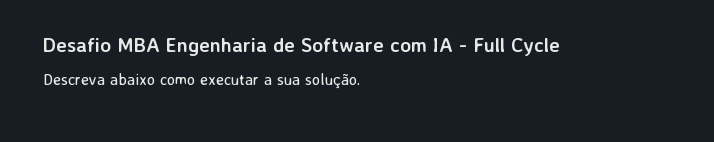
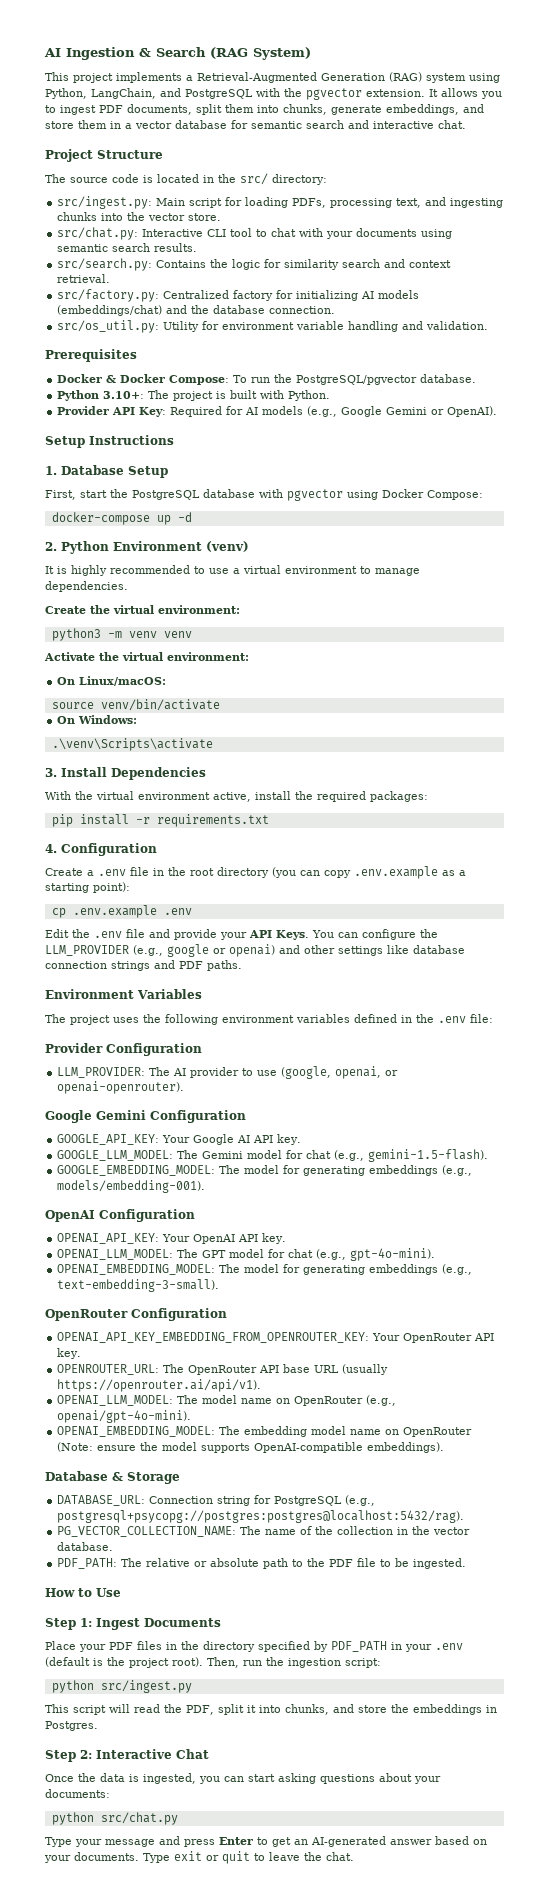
[43,38,560,56] [43,73,360,89] Desafio MBA Engenharia de Software com IA - Full Cycle // Descreva abaixo como executar a sua solução. -> [44,47,311,60] [45,72,500,83] [45,88,502,100] [45,104,484,115] [45,120,466,129] [45,149,163,162] [45,173,327,185] [57,196,504,209] [57,212,222,221] [57,227,453,240] [57,243,198,252] [57,258,452,271] [57,274,111,283] [57,289,420,302] [57,305,336,316] [57,320,489,333] [45,349,137,362] [57,374,477,385] [57,390,331,401] [57,406,498,417] [45,435,174,448] [45,465,168,478] [45,489,483,501] [51,512,192,525] [45,541,249,554] [45,565,420,576] [45,581,128,592] [45,605,240,614] [51,628,192,641] [44,652,249,661] [57,676,167,686] [51,699,220,711] [57,715,138,724] [51,738,213,751] [45,767,206,780] [45,791,428,802] [51,814,269,827] [45,843,157,856] [45,866,466,879] [45,882,130,893] [51,905,192,918] [45,929,438,940] [45,944,465,957] [45,960,242,971] [45,989,202,999] [45,1014,493,1025] [45,1043,202,1056] [57,1066,399,1079] [57,1081,185,1094] [45,1110,246,1123] [57,1134,302,1145] [57,1149,489,1162] [57,1165,473,1176] [57,1180,206,1193] [45,1209,195,1222] [57,1233,287,1244] [57,1248,436,1261] [57,1264,473,1275] [57,1279,220,1292] [45,1308,227,1321] [57,1332,495,1343] [57,1348,82,1359] [57,1364,389,1375] [57,1379,262,1392] [57,1395,397,1406] [57,1410,192,1423] [57,1426,473,1437] [57,1442,445,1453] [45,1471,180,1484] [57,1495,376,1506] [57,1510,465,1523] [57,1526,471,1537] [57,1542,114,1551] [57,1558,467,1569] [45,1588,121,1597] [45,1618,221,1630] [45,1641,463,1652] [45,1657,381,1668] [51,1680,192,1693] [45,1704,497,1715] [45,1721,98,1731] [45,1749,209,1762] [45,1773,441,1784] [45,1789,110,1798] [51,1812,178,1825] [45,1836,487,1847] [44,1851,354,1864] AI Ingestion & Search (RAG System) // This project implements a Retrieval-Augmented Generation (RAG) system using Python, LangChain, and PostgreSQL with the pgvector extension. It allows you to ingest PDF documents, split them into chunks, generate embeddings, and store them in a vector database for semantic search and interactive chat. // Project Structure // The source code is located in the src/ directory: // src/ingest.py: Main script for loading PDFs, processing text, and ingesting chunks into the vector store. // src/chat.py: Interactive CLI tool to chat with your documents using semantic search results. // src/search.py: Contains the logic for similarity search and context retrieval. // src/factory.py: Centralized factory for initializing AI models (embeddings/chat) and the database connection. // src/os_util.py: Utility for environment variable handling and validation. // Prerequisites // Docker & Docker Compose: To run the PostgreSQL/pgvector database. // Python 3.10+: The project is built with Python. // Provider API Key: Required for AI models (e.g., Google Gemini or OpenAI). // Setup Instructions // 1. Database Setup // First, start the PostgreSQL database with pgvector using Docker Compose: // docker-compose up -d // 2. Python Environment (venv) // It is highly recommended to use a virtual environment to manage dependencies. // Create the virtual environment: // python3 -m venv venv // Activate the virtual environment: // On Linux/macOS: // source venv/bin/activate // On Windows: // .\venv\Scripts\activate // 3. Install Dependencies // With the virtual environment active, install the required packages: // pip install -r requirements.txt // 4. Configuration // Create a .env file in the root directory (you can copy .env.example as a starting point): // cp .env.example .env // Edit the .env file and provide your API Keys. You can configure the LLM_PROVIDER (e.g., google or openai) and other settings like database connection strings and PDF paths. // Environment Variables // The project uses the following environment variables defined in the .env file: // Provider Configuration // LLM_PROVIDER: The AI provider to use (google, openai, or openai-openrouter). // Google Gemini Configuration // GOOGLE_API_KEY: Your Google AI API key. // GOOGLE_LLM_MODEL: The Gemini model for chat (e.g., gemini-1.5-flash). // GOOGLE_EMBEDDING_MODEL: The model for generating embeddings (e.g., models/embedding-001). // OpenAI Configuration // OPENAI_API_KEY: Your OpenAI API key. // OPENAI_LLM_MODEL: The GPT model for chat (e.g., gpt-4o-mini). // OPENAI_EMBEDDING_MODEL: The model for generating embeddings (e.g., text-embedding-3-small). // OpenRouter Configuration // OPENAI_API_KEY_EMBEDDING_FROM_OPENROUTER_KEY: Your OpenRouter API key. // OPENROUTER_URL: The OpenRouter API base URL (usually https://openrouter.ai/api/v1). // OPENAI_LLM_MODEL: The model name on OpenRouter (e.g., openai/gpt-4o-mini). // OPENAI_EMBEDDING_MODEL: The embedding model name on OpenRouter (Note: ensure the model supports OpenAI-compatible embeddings). // Database & Storage // DATABASE_URL: Connection string for PostgreSQL (e.g., postgresql+psycopg://postgres:postgres@localhost:5432/rag). // PG_VECTOR_COLLECTION_NAME: The name of the collection in the vector database. // PDF_PATH: The relative or absolute path to the PDF file to be ingested. // How to Use // Step 1: Ingest Documents // Place your PDF files in the directory specified by PDF_PATH in your .env (default is the project root). Then, run the ingestion script: // python src/ingest.py // This script will read the PDF, split it into chunks, and store the embeddings in Postgres. // Step 2: Interactive Chat // Once the data is ingested, you can start asking questions about your documents: // python src/chat.py // Type your message and press Enter to get an AI-generated answer based on your documents. Type exit or quit to leave the chat.

